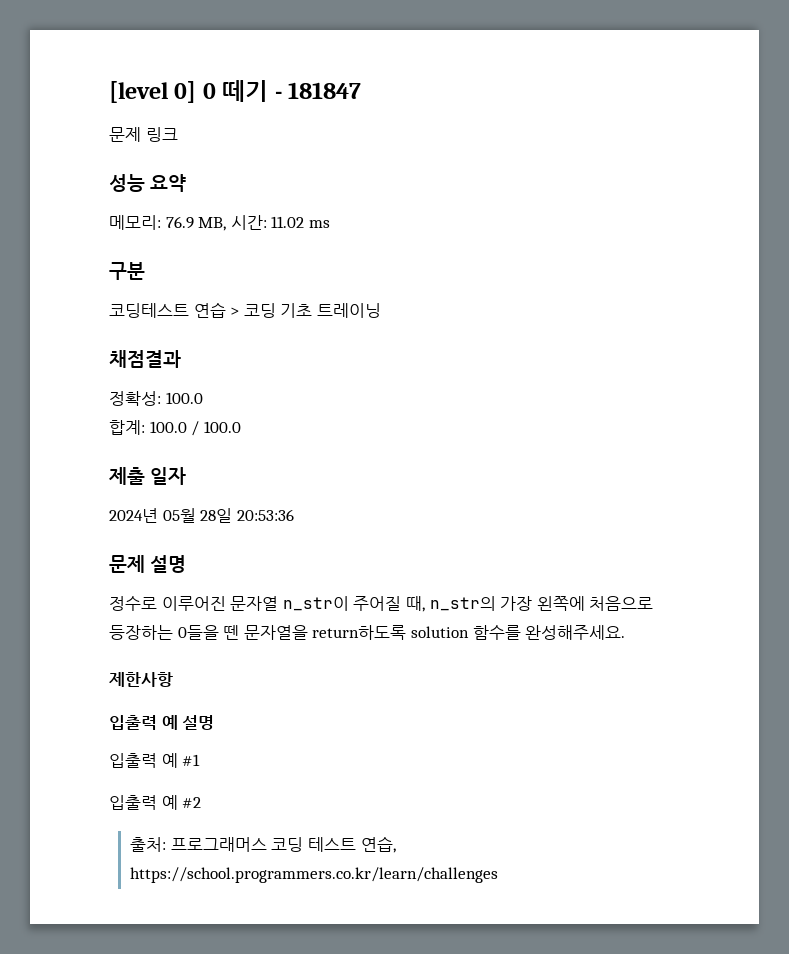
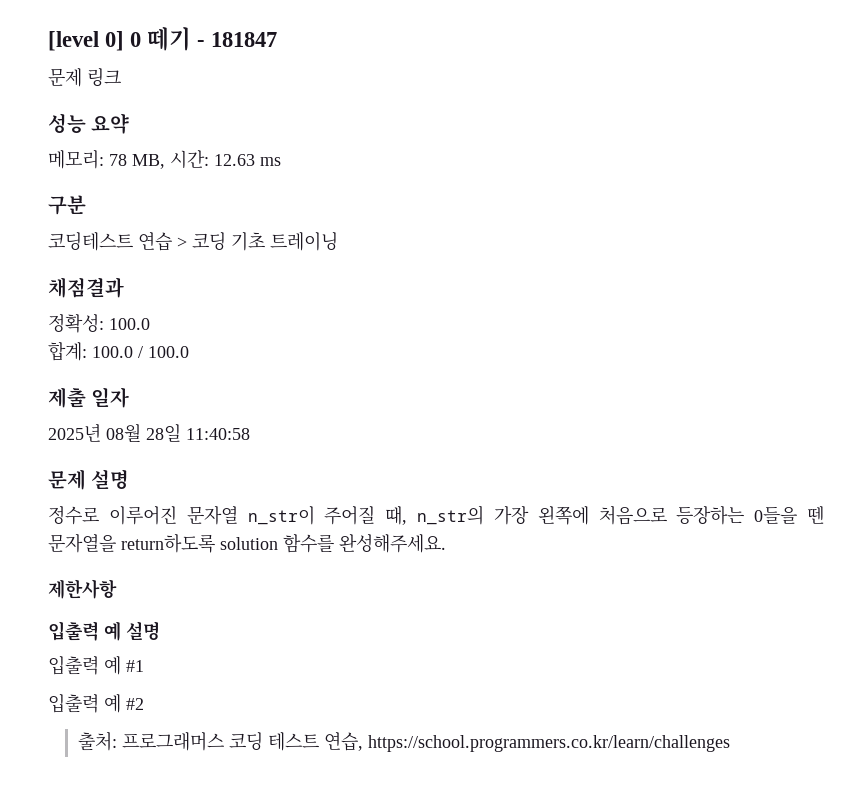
[165,216,194,229] 76.9 -> [109,154,127,166] 78
[271,216,305,228] 11.02 -> [214,154,255,166] 12.63
[109,508,294,523] 2024년 05월 28일 20:53:36 -> [48,423,250,442] 2025년 08월 28일 11:40:58

